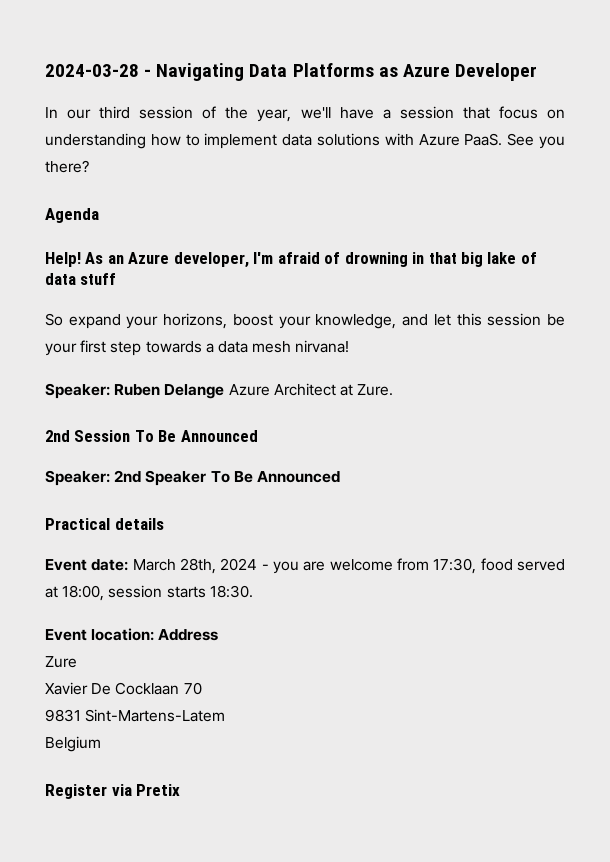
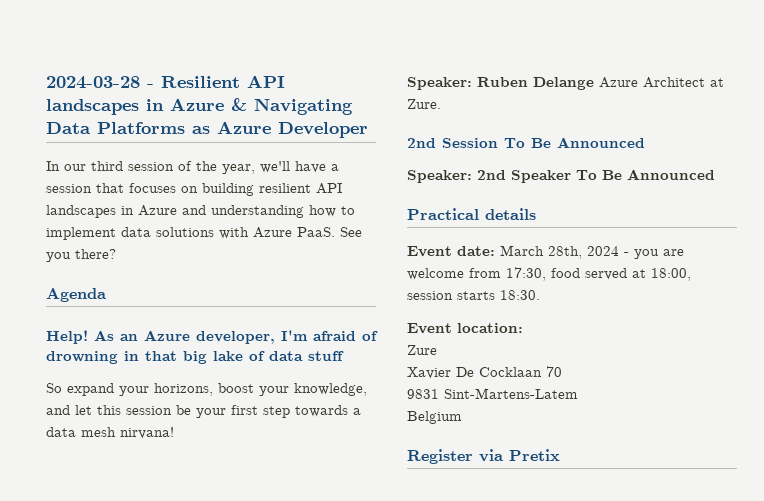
(152, 73) none -> [161,75,285,88] [46,98,247,115] Resilient API landscapes in Azure &
[498,106,565,119] focus on -> [129,183,342,196] [46,205,206,218] focuses on building resilient API landscapes in Azure and
[158,629,219,641] Address -> (523, 328) none

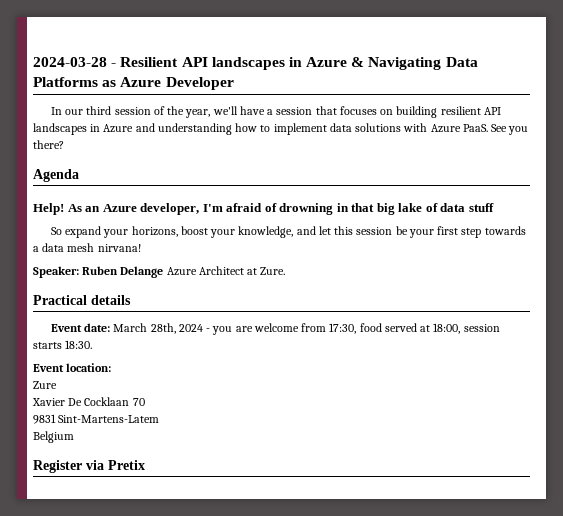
[407,137,645,148] [407,169,715,183] // 2nd Session To Be Announced // Speaker: 2nd Speaker To Be Announced -> (286, 271) none

